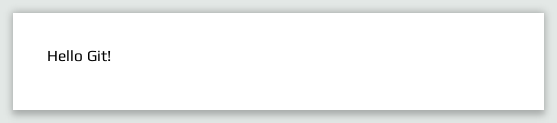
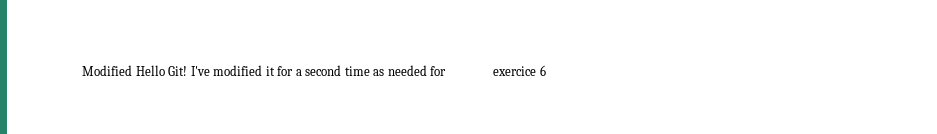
(47, 56) none -> [82,65,133,76] Modified
(112, 56) none -> [190,65,546,76] I've modified it for a second time as needed for exercice 6

